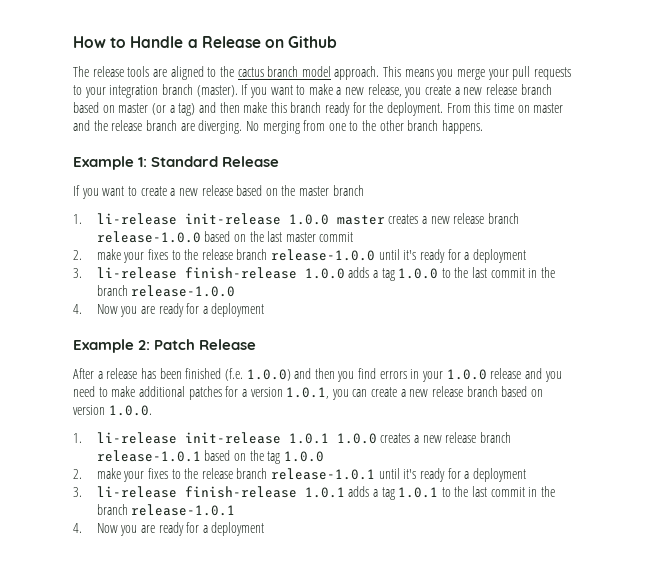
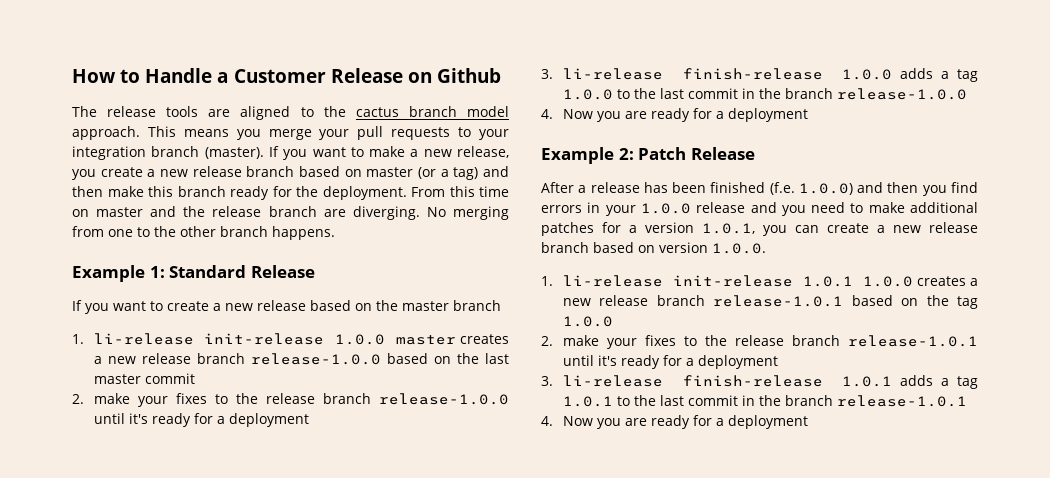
(198, 43) none -> [233,69,326,83] Customer

